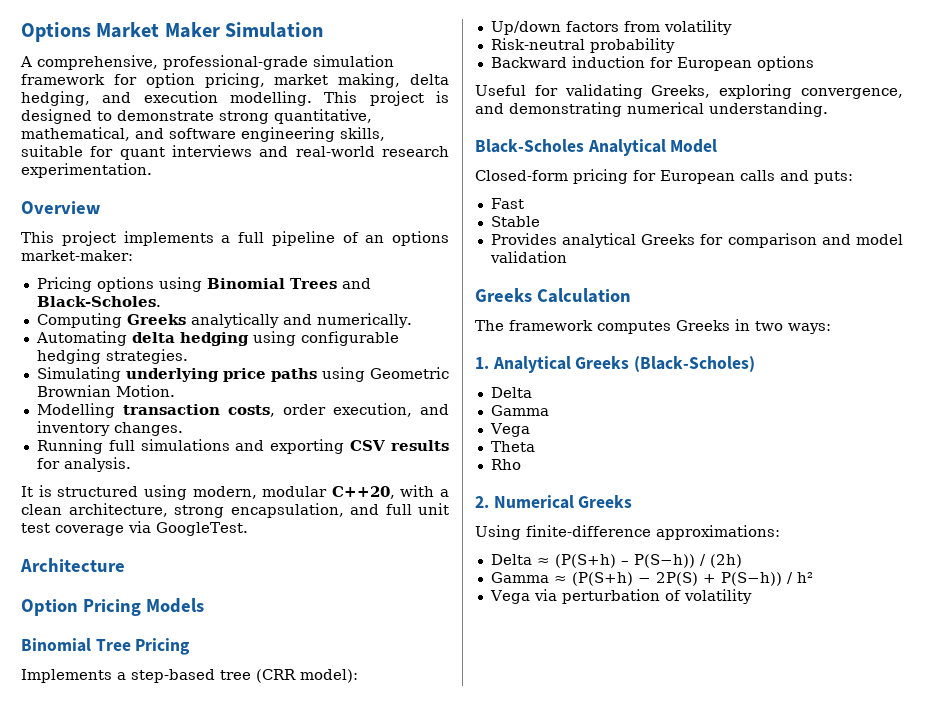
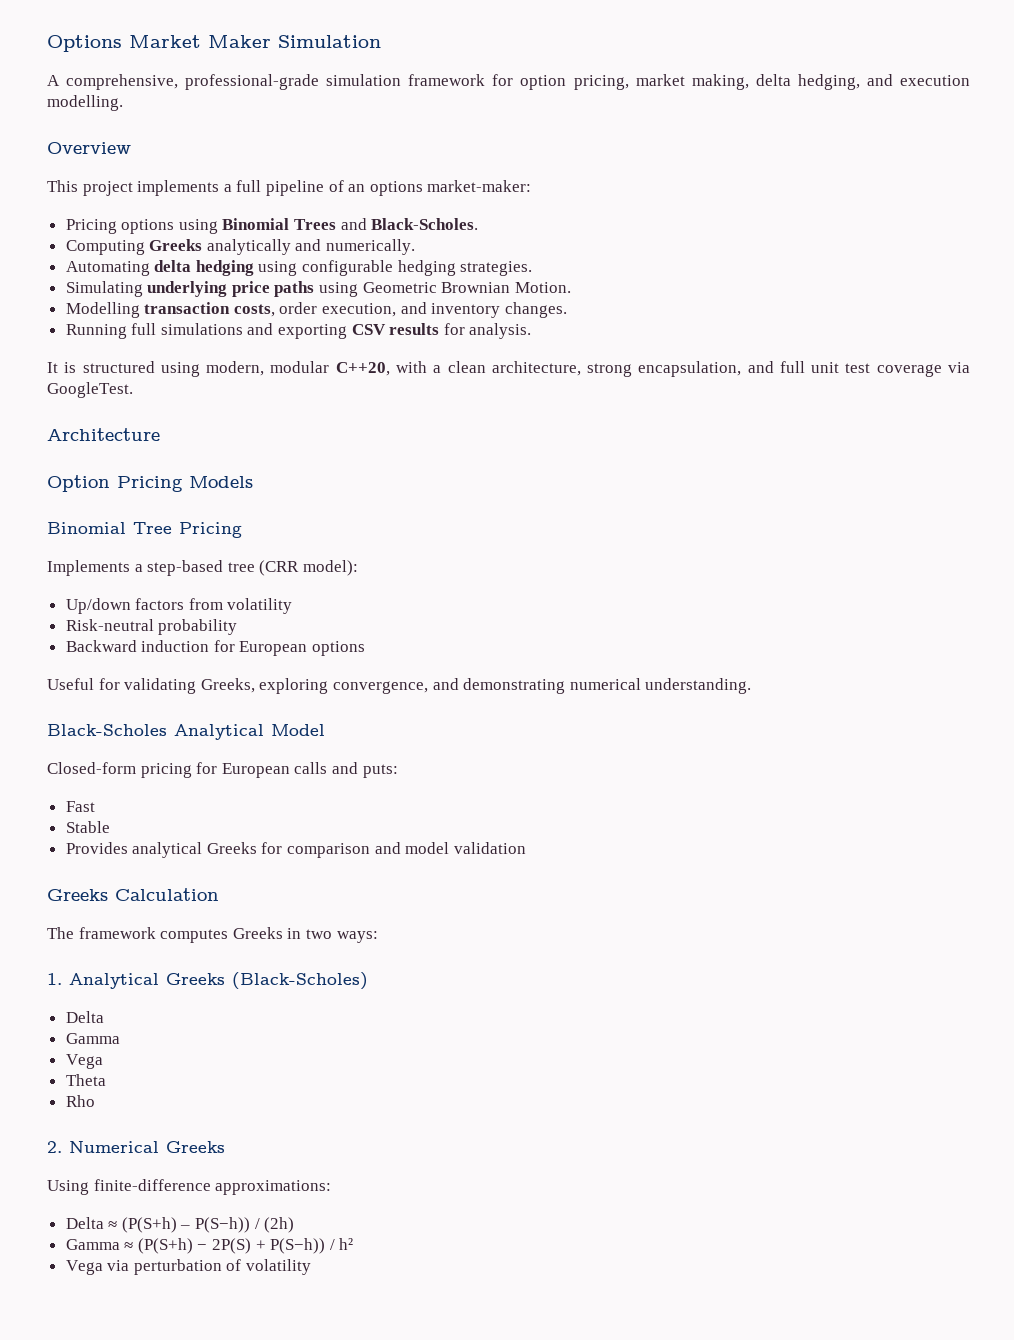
[324,91,449,106] [21,109,372,124] [21,127,385,142] [21,145,449,160] [21,163,152,178] This project is designed to demonstrate strong quantitative, mathematical, and software engineering skills, suitable for quant interviews and real‑world research experimentation. -> (123, 103) none

